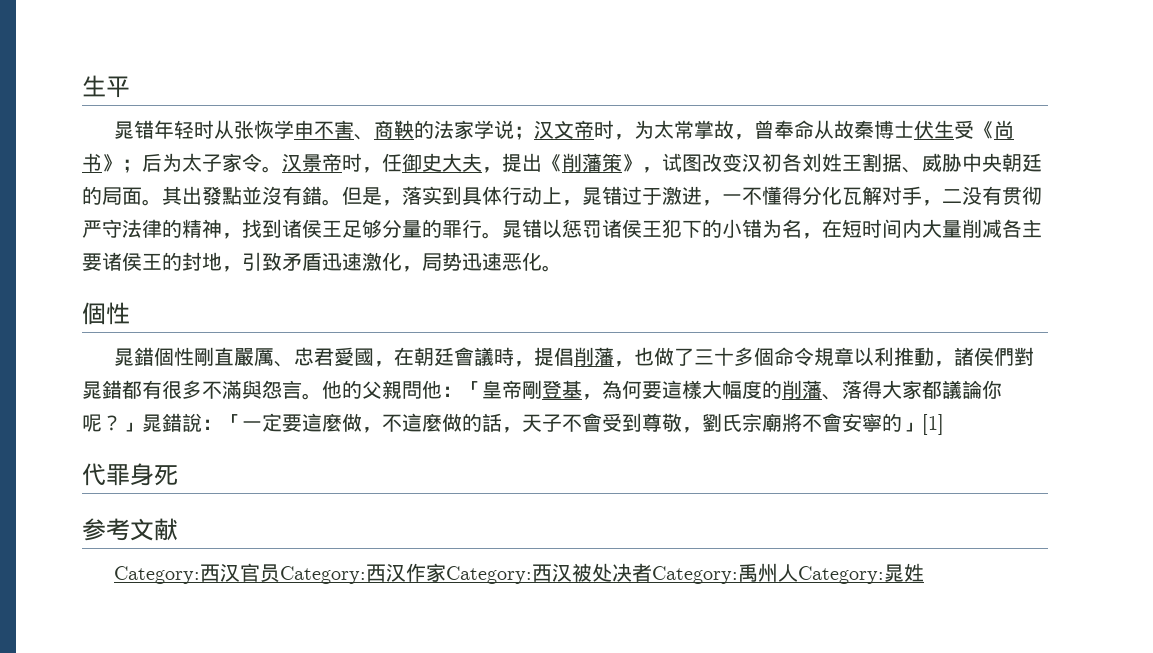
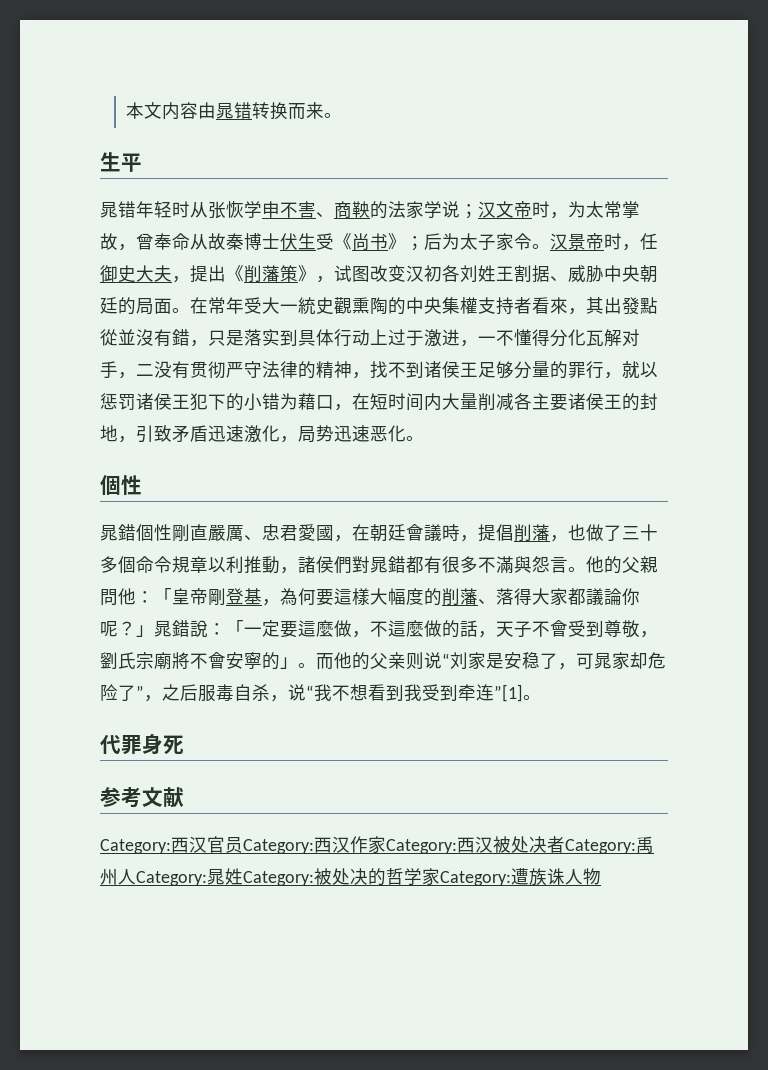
(82, 86) none -> [126,102,343,120] 本文内容由晁错转换而来。 //
(162, 202) none -> [190,297,586,315] 在常年受大一統史觀熏陶的中央集權支持者看來，
(242, 195) none -> [100,329,118,346] 從
[322,186,402,206] 。但是， -> [190,330,244,347] ，只是
[562,186,622,206] ，晁错 -> (388, 337) none
(262, 228) none -> [388,362,406,378] 不
[482,219,542,239] 。晁错 -> [604,361,640,379] ，就
[782,219,802,238] 名 -> [298,393,334,410] 藉口
[922,414,944,435] [1] -> [298,652,666,670] [100,684,541,702] 。而他的父亲则说“刘家是安稳了，可晁家却危险了”，之后服毒自杀，说“我不想看到我受到牵连”[1]。
(925, 572) none -> [243,868,601,886] Category:被处决的哲学家Category:遭族诛人物

